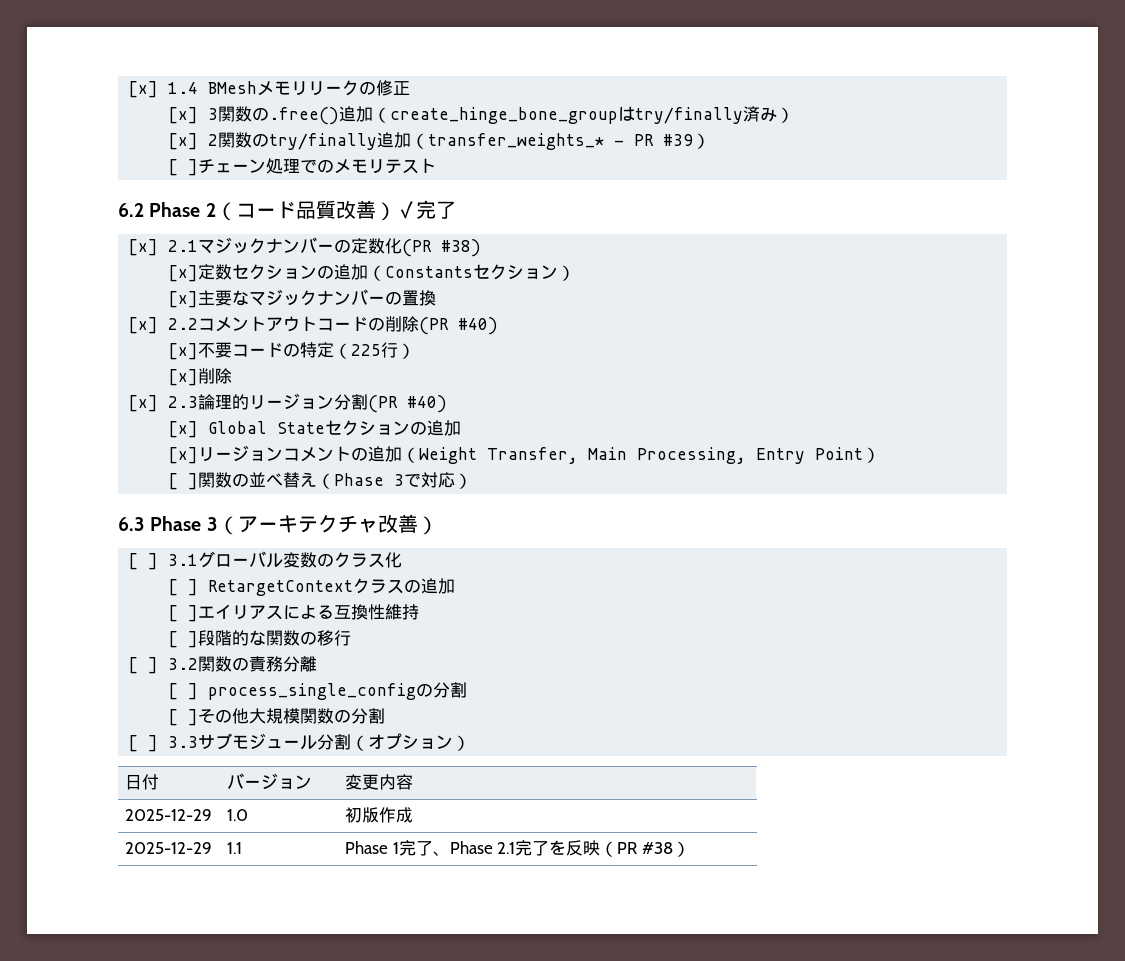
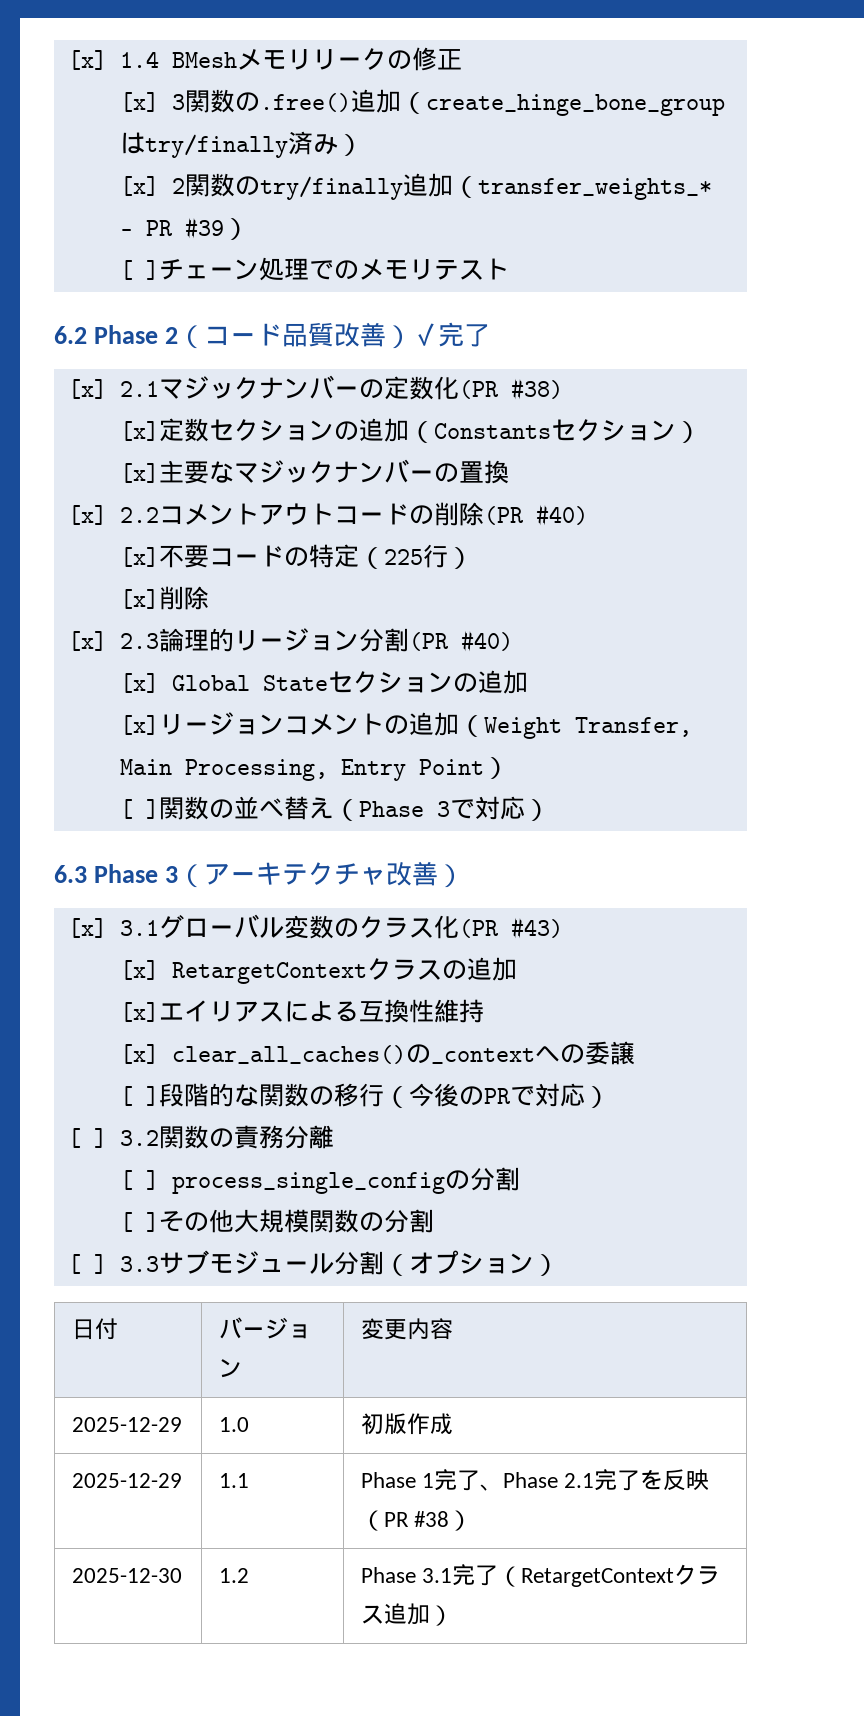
[128,553,159,570] [ ] -> [67,918,107,938] [x]
[168,579,199,596] // [ ] -> [458,917,563,939] [119,960,159,980] (PR #43) // [x]
[168,605,199,622] [ ] -> [119,1002,159,1022] [x]
(420, 612) none -> [119,1041,635,1065] // [x] clear_all_caches()の_contextへの委譲
(352, 638) none -> [383,1083,610,1108] （今後のPRで対応）
(691, 849) none -> [72,1568,183,1583] [219,1568,250,1583] [361,1564,721,1587] [361,1603,454,1626] // 2025-12-30 | 1.2 | Phase 3.1完了（RetargetContextクラス追加）

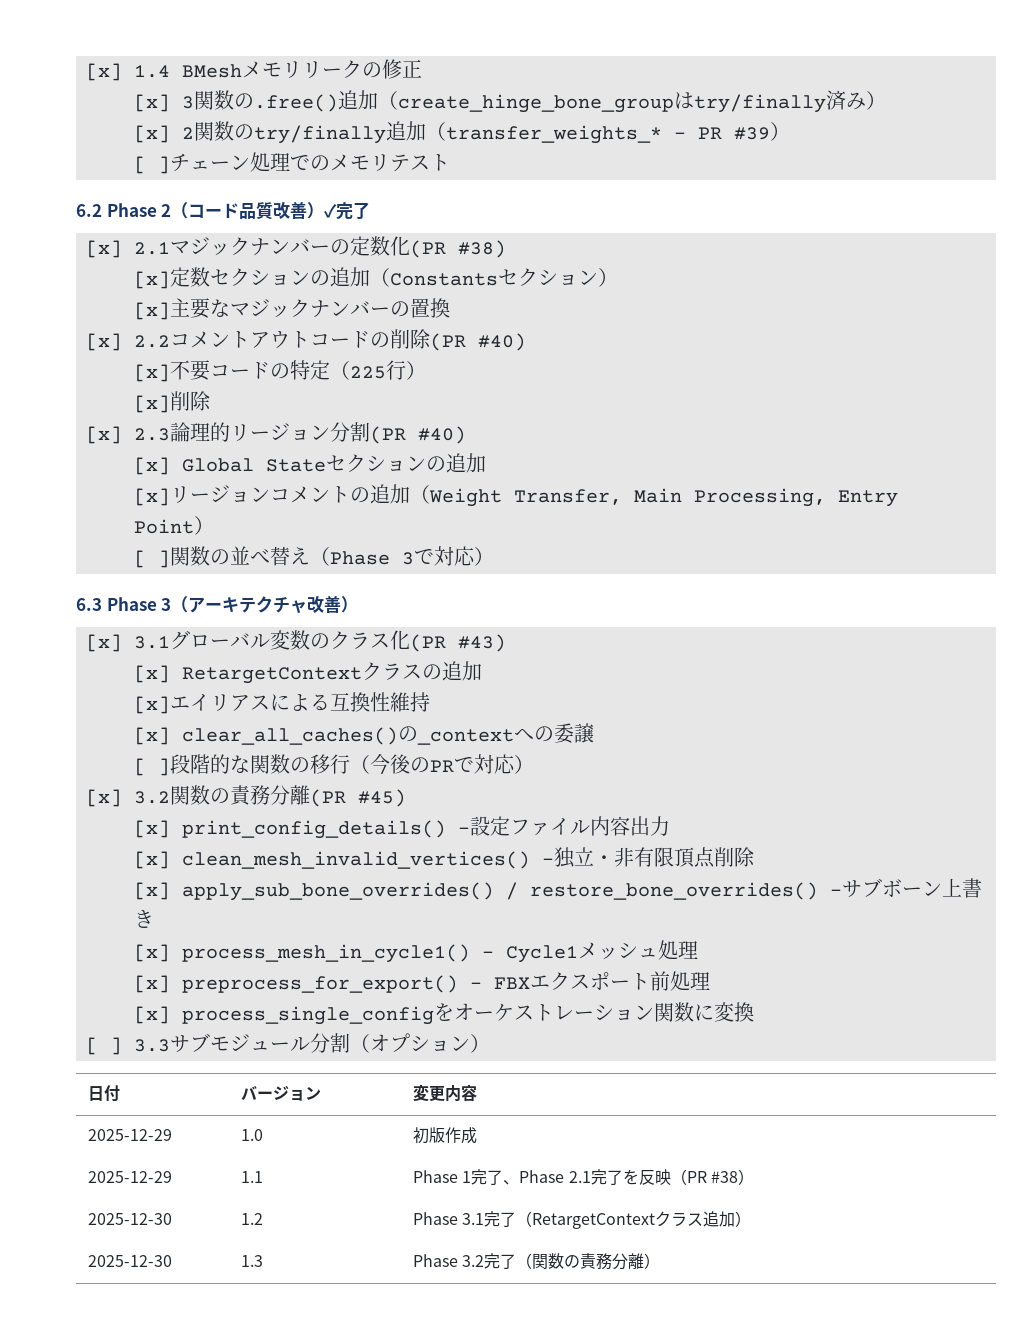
[67,1128,107,1148] [ ] -> [85,789,122,807] [x]
[119,1167,520,1194] [119,1209,434,1233] // [ ] process_single_configの分割 // [ ]その他大規模関数の分割 -> [309,789,406,807] [133,816,670,839] [133,847,755,869] [133,878,982,901] [133,910,154,928] [133,940,698,963] [133,971,710,993] [133,1002,754,1025] (PR #45) // [x] print_config_details() -設定ファイル内容出力 // [x] clean_mesh_invalid_vertices() -独立・非有限頂点削除 // [x] apply_sub_bone_overrides() / restore_bone_overrides() -サブボーン上書き // [x] process_mesh_in_cycle1() - Cycle1メッシュ処理 // [x] preprocess_for_export() - FBXエクスポート前処理 // [x] process_single_configをオーケストレーション関数に変換
(454, 1615) none -> [87,1255,172,1267] [240,1255,263,1267] [412,1253,661,1270] // 2025-12-30 | 1.3 | Phase 3.2完了（関数の責務分離）

